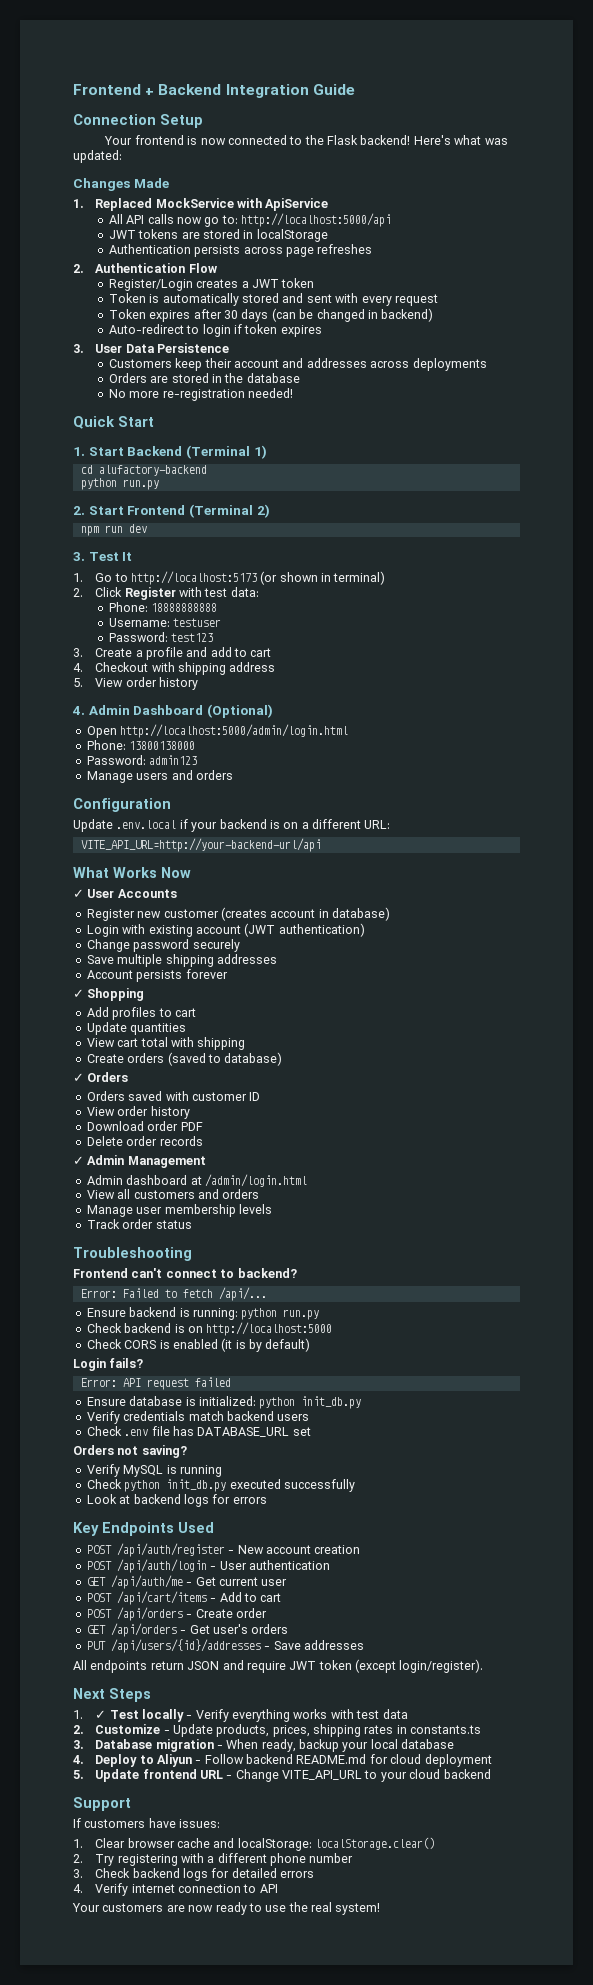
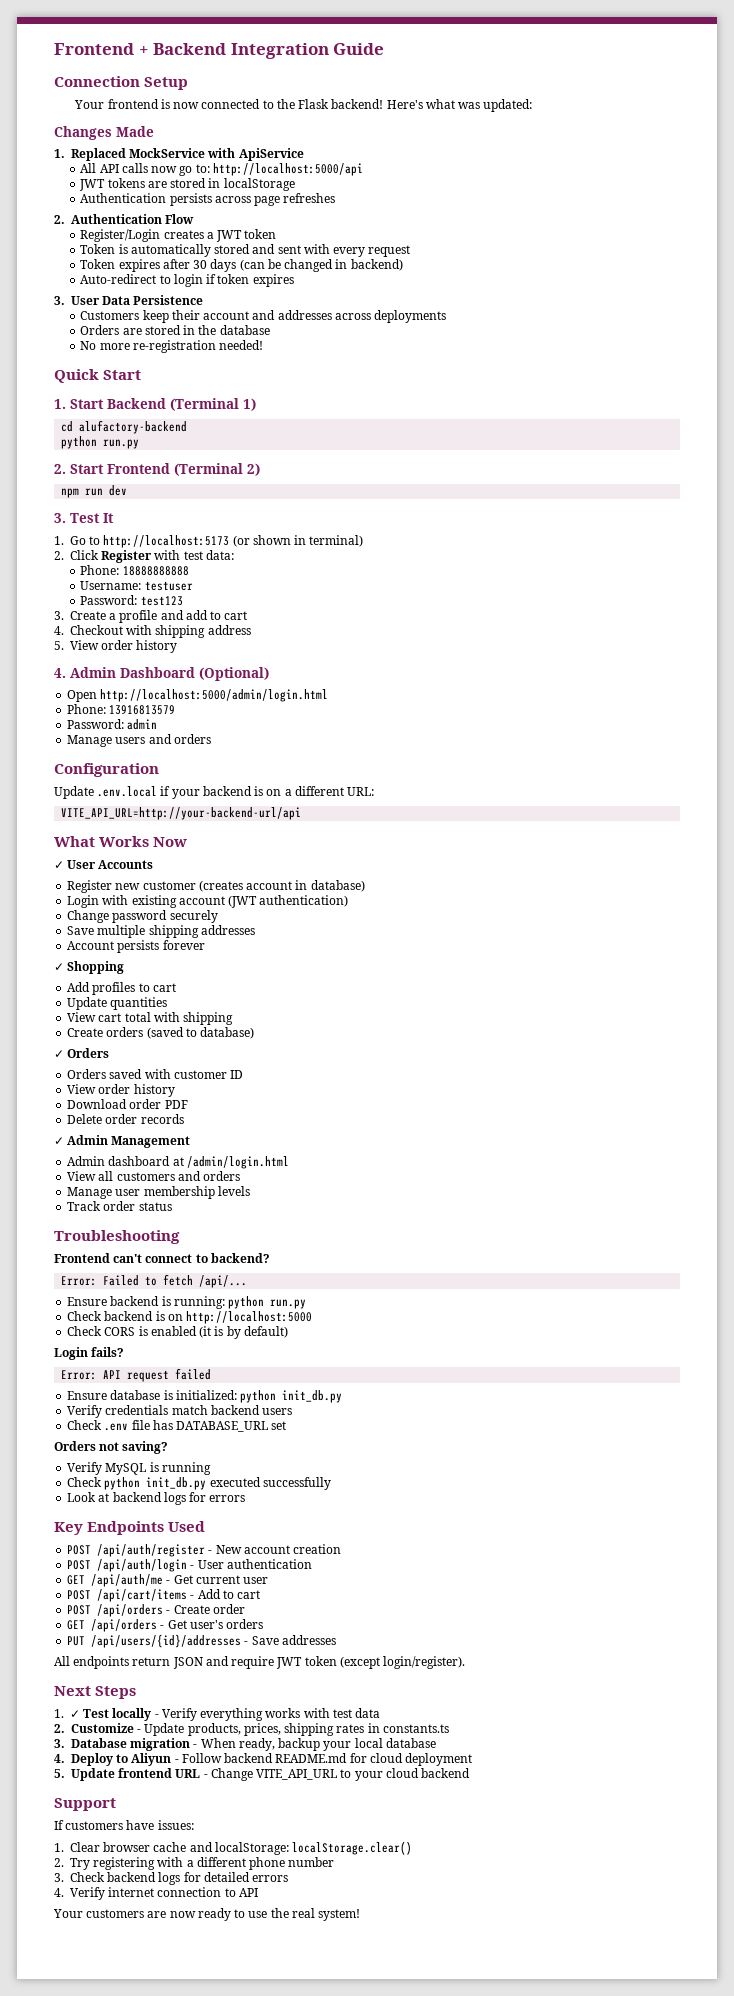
[129,741,196,750] [86,755,198,765] 13800138000 // Password: admin123 -> [109,705,176,715] [67,719,158,730] 13916813579 // Password: admin

